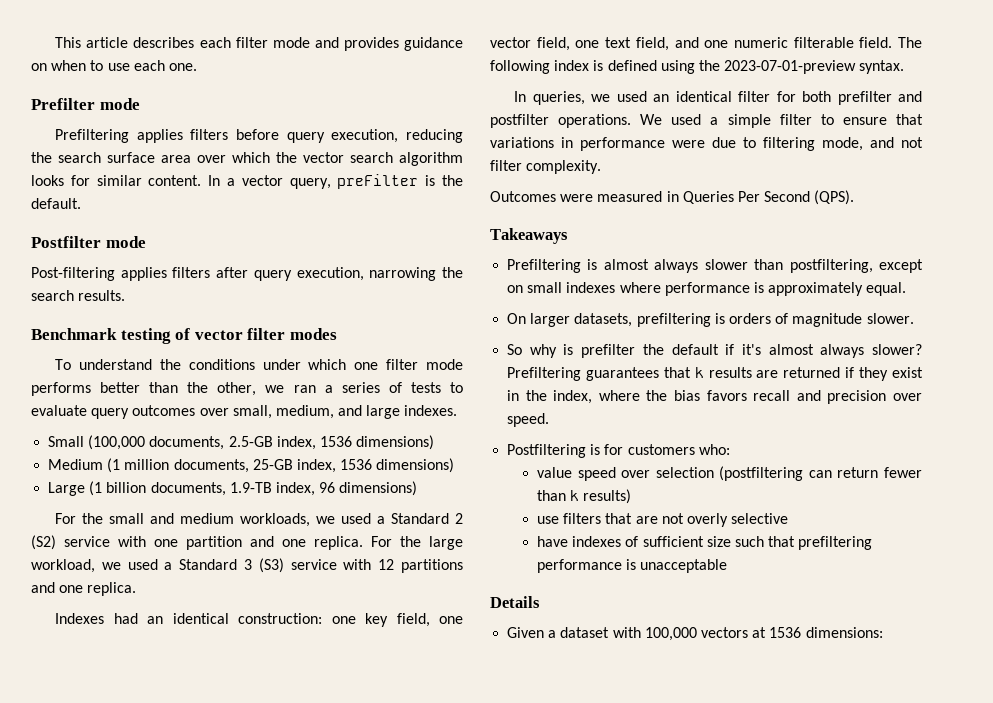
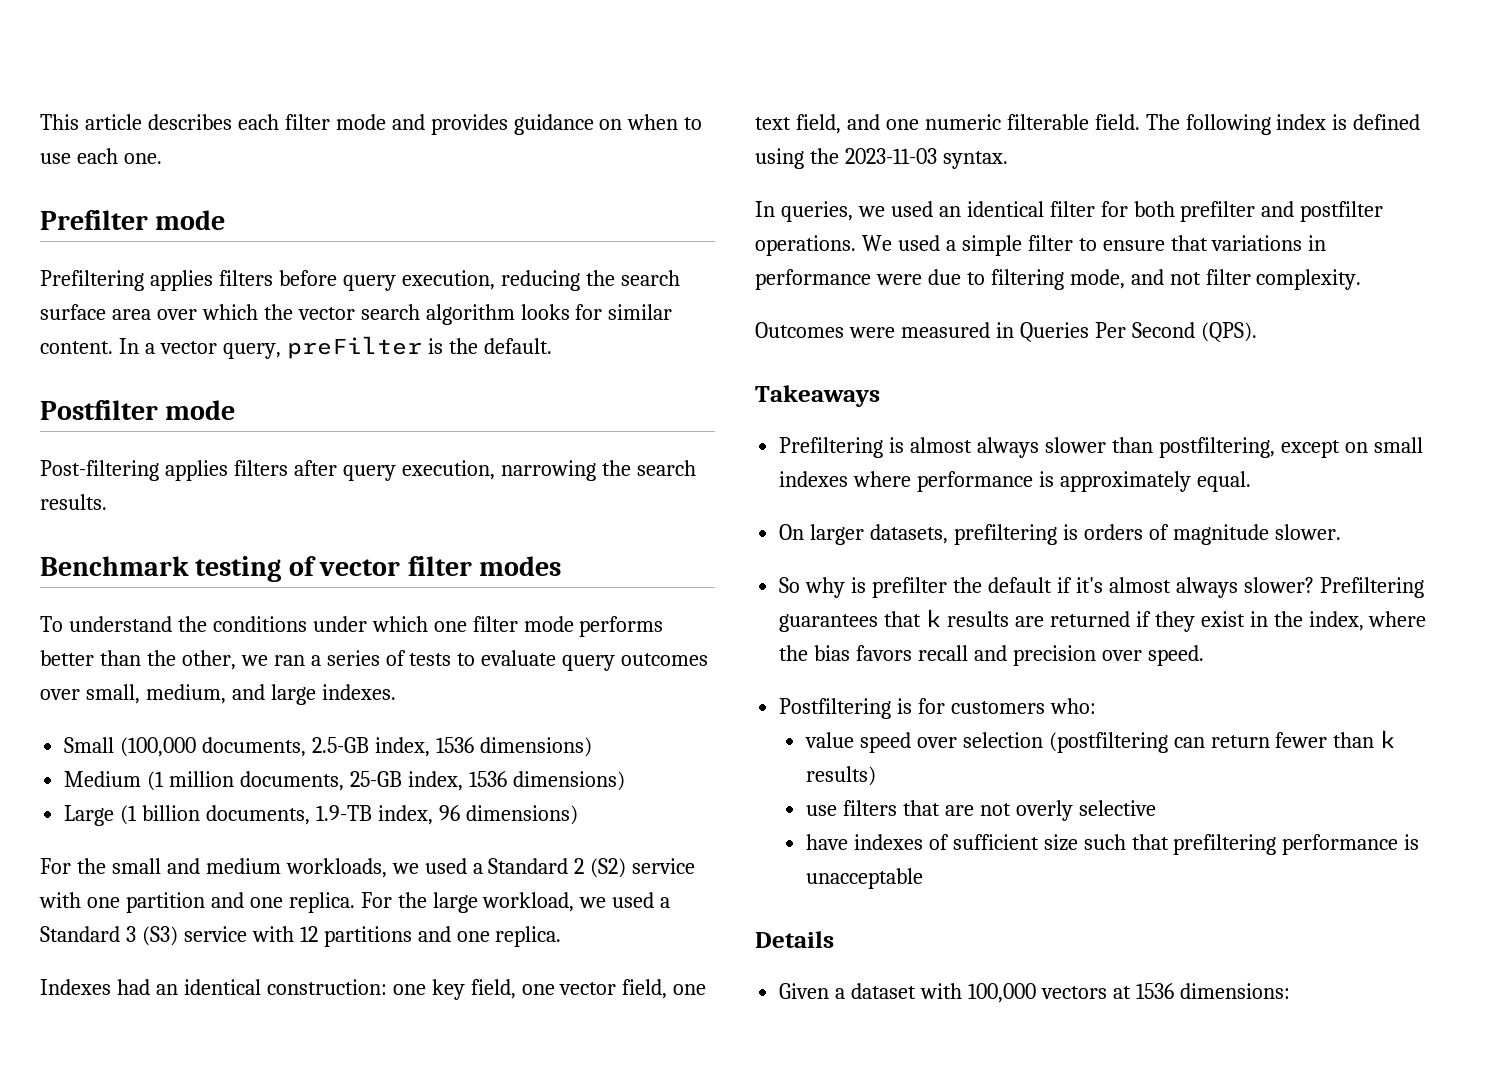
[724,60,857,74] 2023-07-01-preview -> [844,148,937,164] 2023-11-03

